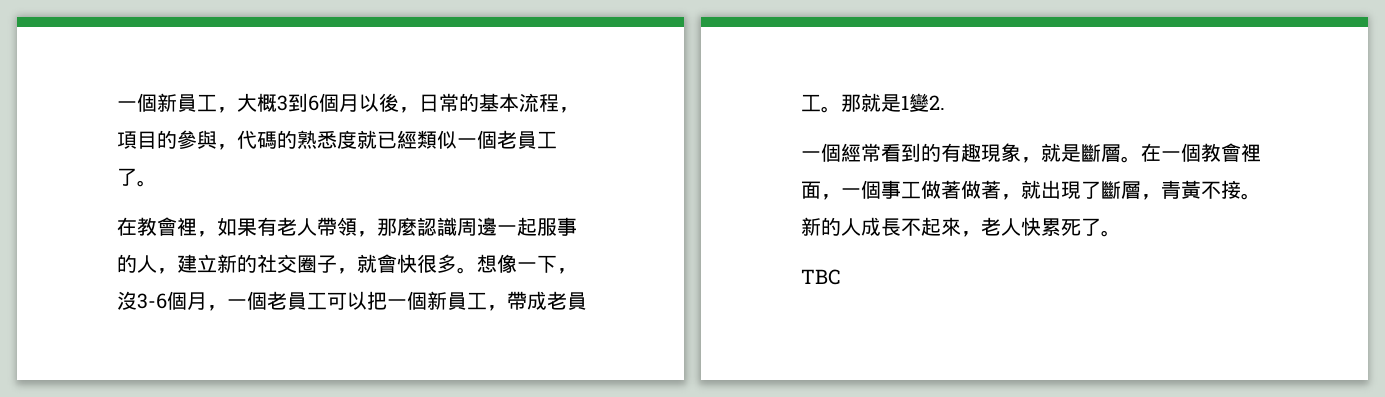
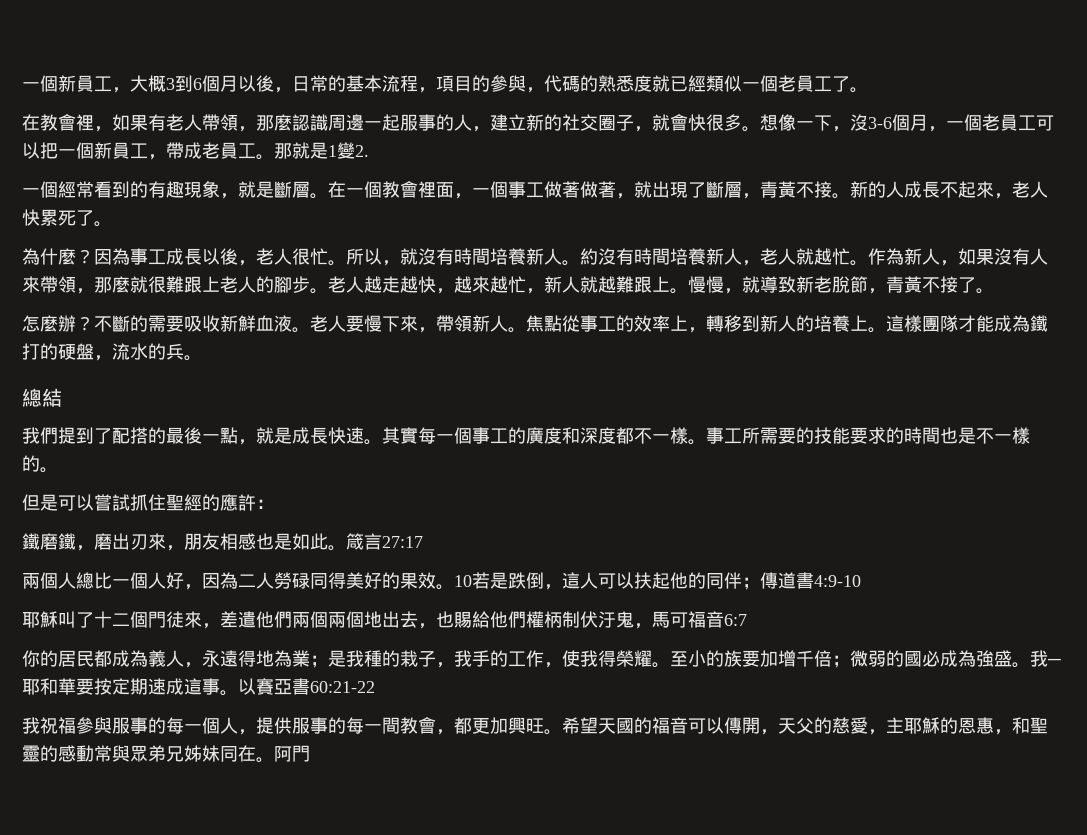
[801,269,841,285] TBC -> [22,248,1048,266] [22,276,994,294] [22,315,1048,333] [22,343,202,361] [22,388,62,407] [22,427,1030,445] [22,455,58,473] [22,494,274,511] [22,533,423,551] [22,572,861,590] [22,611,747,629] [22,650,1061,668] [22,678,375,696] [22,717,1048,735] [22,745,310,763] 為什麼？因為事工成長以後，老人很忙。所以，就沒有時間培養新人。約沒有時間培養新人，老人就越忙。作為新人，如果沒有人來帶領，那麼就很難跟上老人的腳步。老人越走越快，越來越忙，新人就越難跟上。慢慢，就導致新老脫節，青黃不接了。 // 怎麼辦？不斷的需要吸收新鮮血液。老人要慢下來，帶領新人。焦點從事工的效率上，轉移到新人的培養上。這樣團隊才能成為鐵打的硬盤，流水的兵。 // 總結 // 我們提到了配搭的最後一點，就是成長快速。其實每一個事工的廣度和深度都不一樣。事工所需要的技能要求的時間也是不一樣的。 // 但是可以嘗試抓住聖經的應許： // 鐵磨鐵，磨出刃來，朋友相感也是如此。箴言27:17 // 兩個人總比一個人好，因為二人勞碌同得美好的果效。10若是跌倒，這人可以扶起他的同伴；傳道書4:9-10 // 耶穌叫了十二個門徒來，差遣他們兩個兩個地出去，也賜給他們權柄制伏汙鬼，馬可福音6:7 // 你的居民都成為義人，永遠得地為業；是我種的栽子，我手的工作，使我得榮耀。至小的族要加增千倍；微弱的國必成為強盛。我─耶和華要按定期速成這事。以賽亞書60:21-22 // 我祝福參與服事的每一個人，提供服事的每一間教會，都更加興旺。希望天國的福音可以傳開，天父的慈愛，主耶穌的恩惠，和聖靈的感動常與眾弟兄姊妹同在。阿門

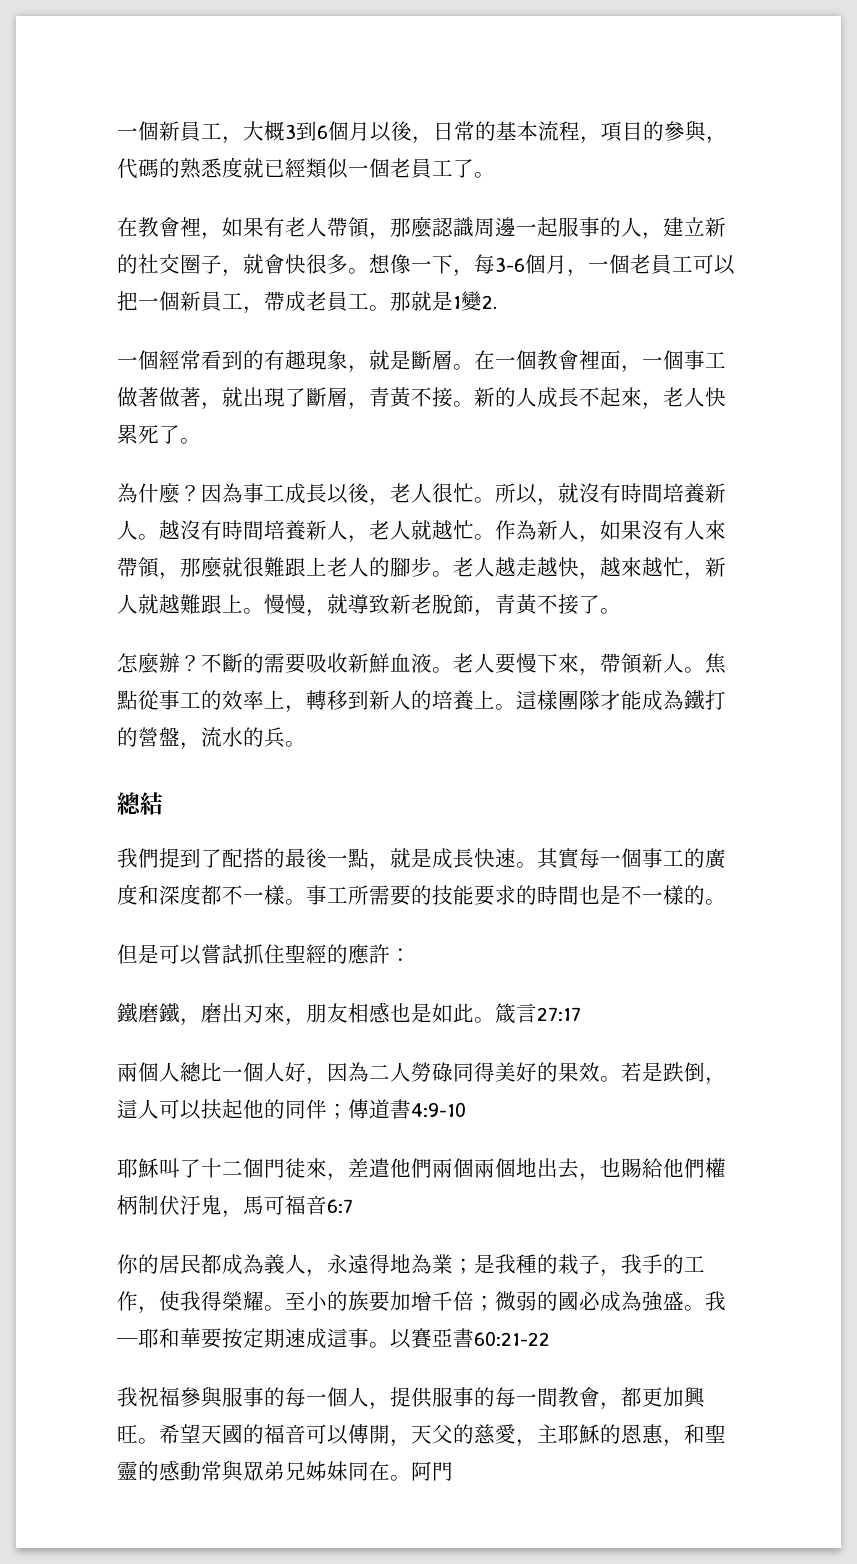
[850,114,868,131] 沒 -> [474,254,495,274] 每
[580,248,598,265] 約 -> [159,520,180,540] 越
[58,344,76,360] 硬 -> [138,727,159,747] 營
[454,575,472,587] 10 -> (621, 1079) none

